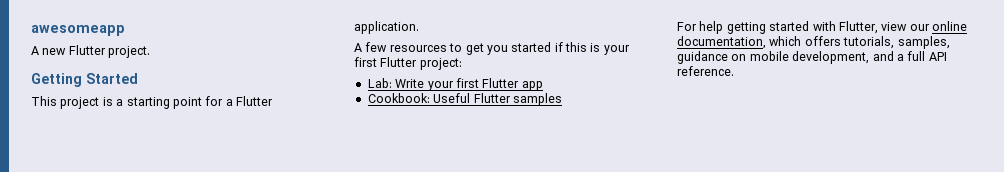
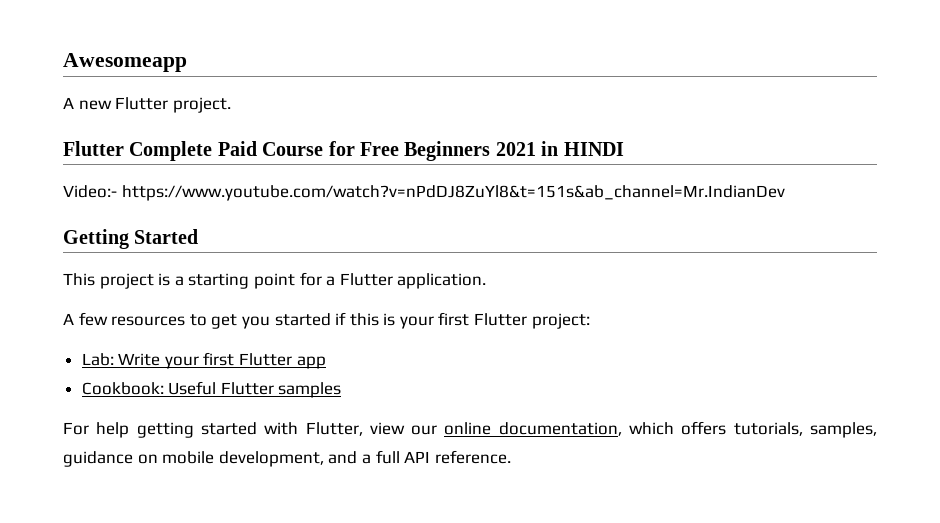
[31,25,125,36] awesomeapp -> [63,53,187,72] Awesomeapp
(151, 52) none -> [63,141,624,161] [63,185,785,201] // Flutter Complete Paid Course for Free Beginners 2021 in HINDI // Video:- https://www.youtube.com/watch?v=nPdDJ8ZuYl8&t=151s&ab_channel=Mr.IndianDev

